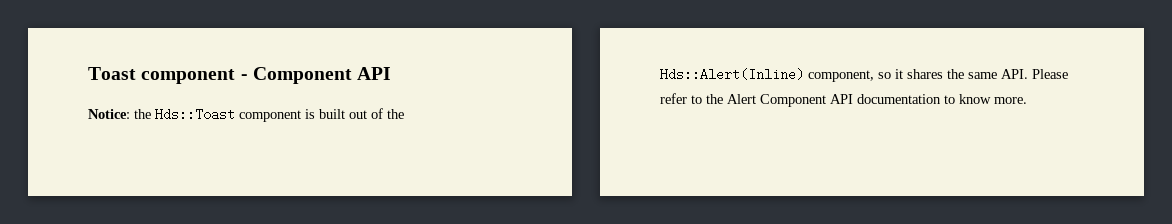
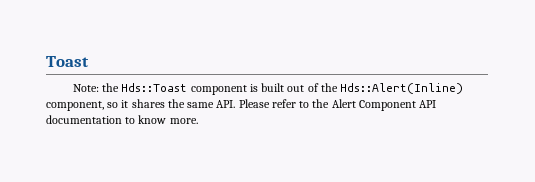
[141,67,392,84] [88,109,130,119] component - Component API // Notice: -> [72,84,99,92] // Note:

